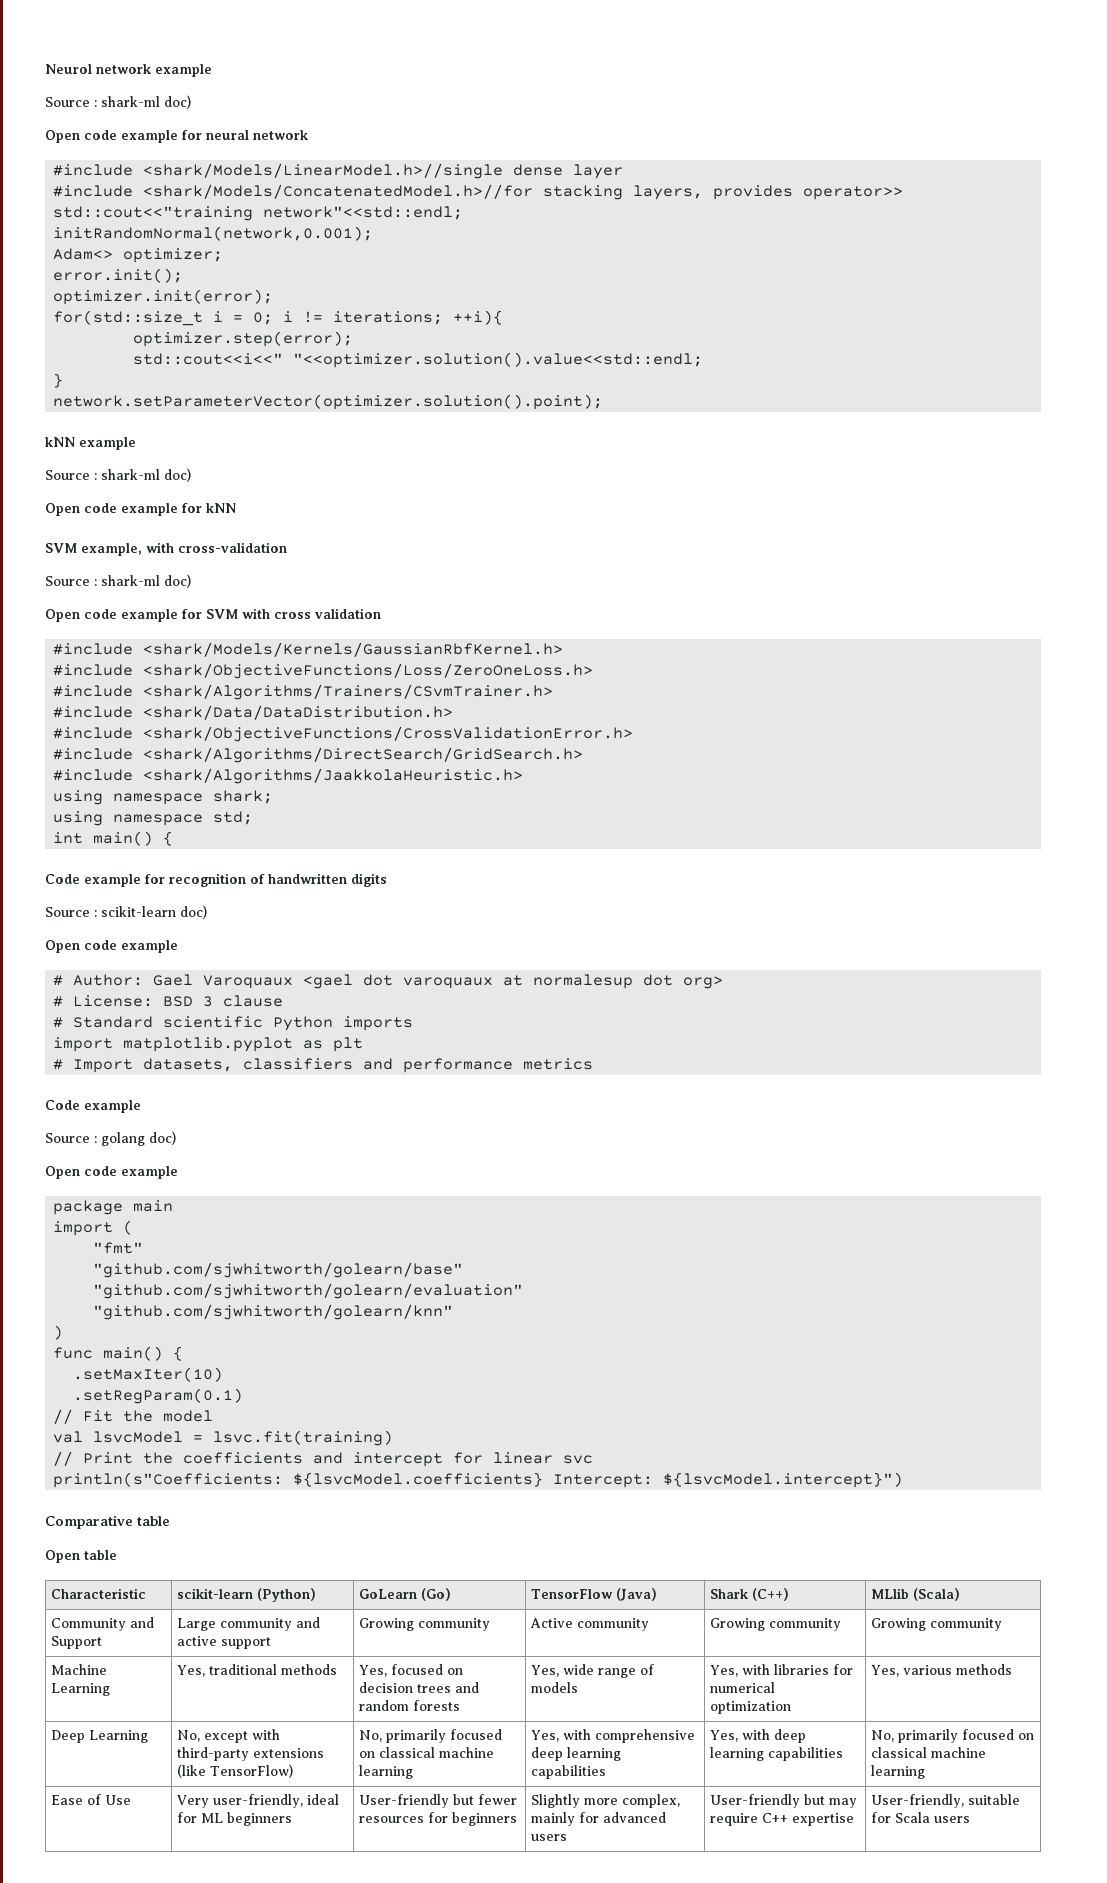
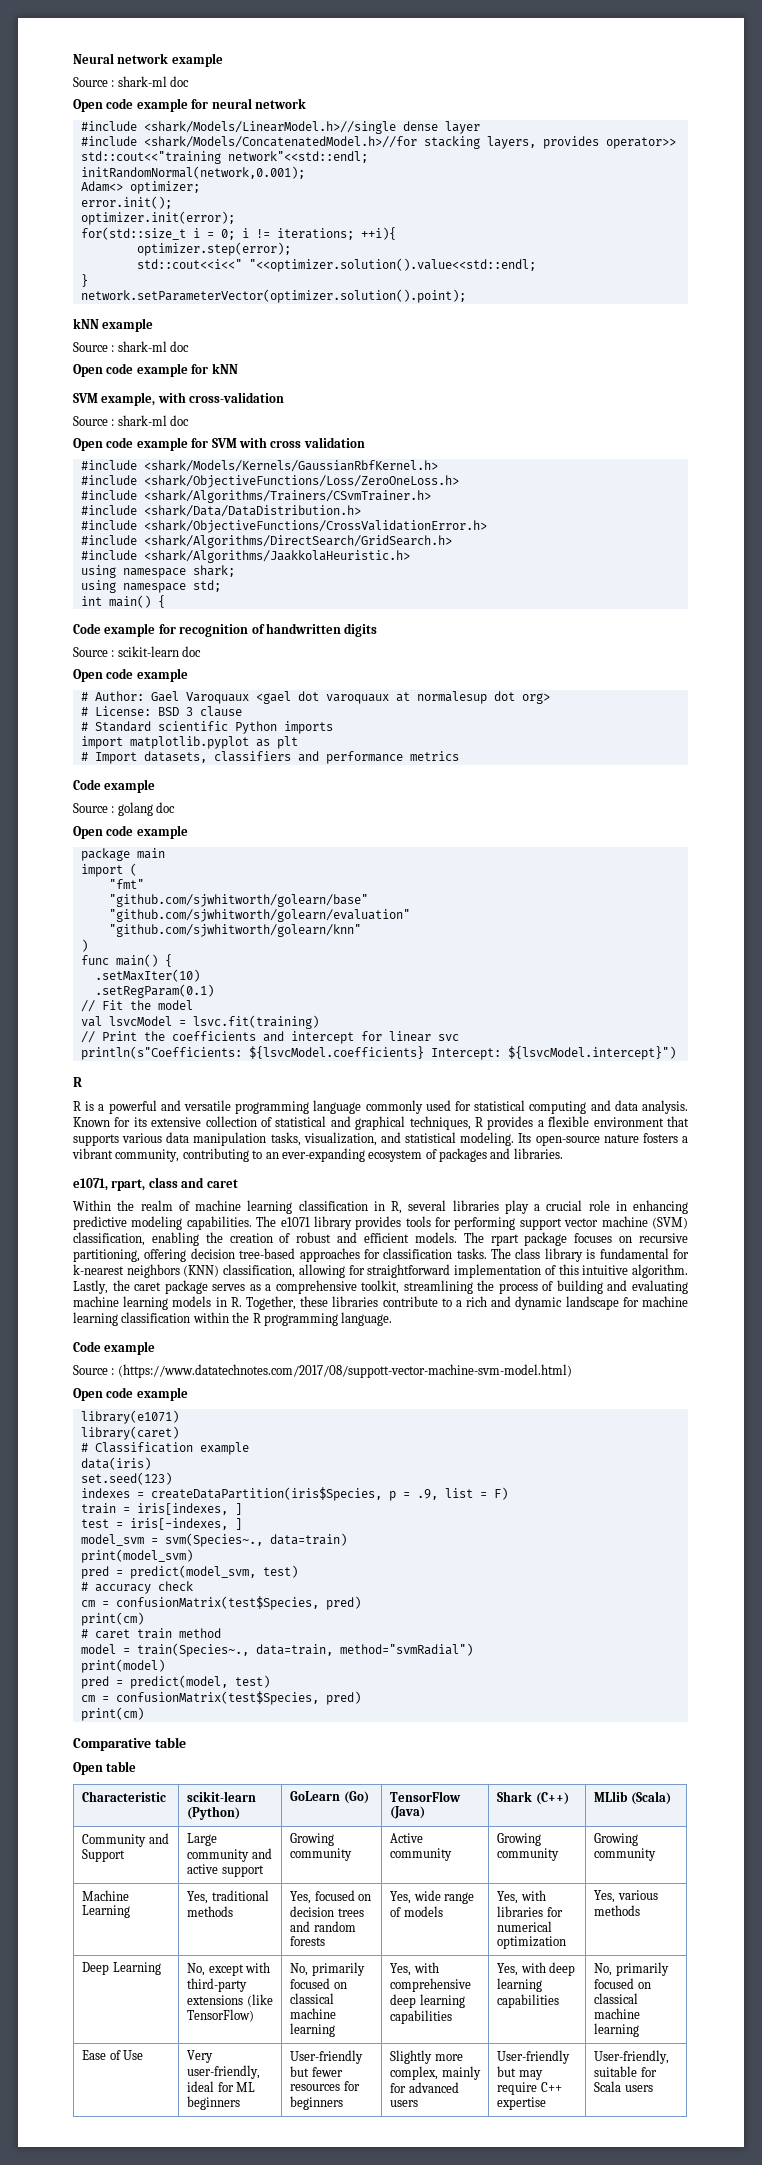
[45,64,92,74] Neurol -> [73,53,114,64] Neural
[164,95,191,109] doc) -> [170,76,190,87] doc
[164,468,191,482] doc) -> [170,341,190,352] doc
[164,574,191,588] doc) -> [170,415,190,426] doc
[180,905,207,919] doc) -> [182,646,202,657] doc
[149,1131,176,1145] doc) -> [156,802,176,813] doc
(904, 1480) none -> [73,1077,82,1087] [73,1100,688,1114] [73,1116,689,1130] [73,1132,688,1146] [72,1148,563,1162] [73,1177,238,1191] [73,1200,688,1214] [73,1216,688,1230] [73,1232,688,1246] [73,1248,689,1262] [73,1264,689,1278] [73,1280,689,1294] [73,1296,688,1310] [73,1312,393,1326] [73,1341,156,1355] [73,1364,572,1378] [73,1387,188,1401] [80,1410,179,1424] [80,1426,179,1440] [80,1442,249,1455] [80,1457,151,1470] [80,1472,172,1485] [80,1487,508,1501] [80,1503,242,1515] [80,1518,242,1530] [80,1533,347,1547] [80,1549,193,1563] [80,1565,298,1579] [80,1581,193,1594] [80,1596,361,1610] [80,1612,144,1626] [80,1628,221,1639] [80,1643,473,1657] [80,1659,165,1673] [80,1675,270,1689] [80,1691,361,1705] [80,1707,144,1721] // R // R is a powerful and versatile programming language commonly used for statistical computing and data analysis. Known for its extensive collection of statistical and graphical techniques, R provides a flexible environment that supports various data manipulation tasks, visualization, and statistical modeling. Its open-source nature fosters a vibrant community, contributing to an ever-expanding ecosystem of packages and libraries. // e1071, rpart, class and caret // Within the realm of machine learning classification in R, several libraries play a crucial role in enhancing predictive modeling capabilities. The e1071 library provides tools for performing support vector machine (SVM) classification, enabling the creation of robust and efficient models. The rpart package focuses on recursive partitioning, offering decision tree-based approaches for classification tasks. The class library is fundamental for k-nearest neighbors (KNN) classification, allowing for straightforward implementation of this intuitive algorithm. Lastly, the caret package serves as a comprehensive toolkit, streamlining the process of building and evaluating machine learning models in R. Together, these libraries contribute to a rich and dynamic landscape for machine learning classification within the R programming language. // Code example // Source : (https://www.datatechnotes.com/2017/08/suppott-vector-machine-svm-model.html) // Open code example // library(e1071) // library(caret) // # Classification example // data(iris) // set.seed(123) // indexes = createDataPartition(iris$Species, p = .9, list = F) // train = iris[indexes, ] // test = iris[-indexes, ] // model_svm = svm(Species~., data=train) // print(model_svm) // pred = predict(model_svm, test) // # accuracy check // cm = confusionMatrix(test$Species, pred) // print(cm) // # caret train method // model = train(Species~., data=train, method="svmRadial") // print(model) // pred = predict(model, test) // cm = confusionMatrix(test$Species, pred) // print(cm)

